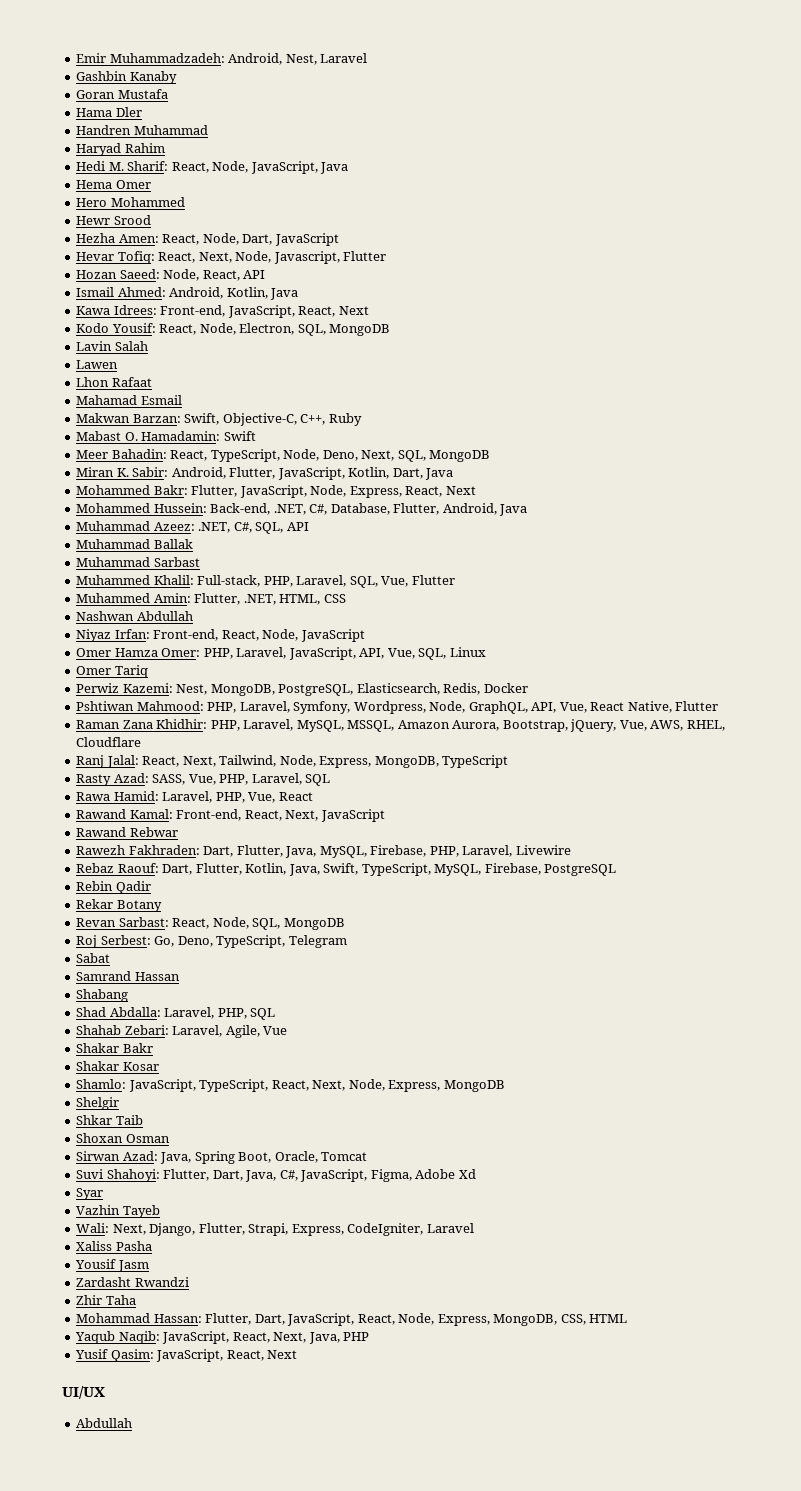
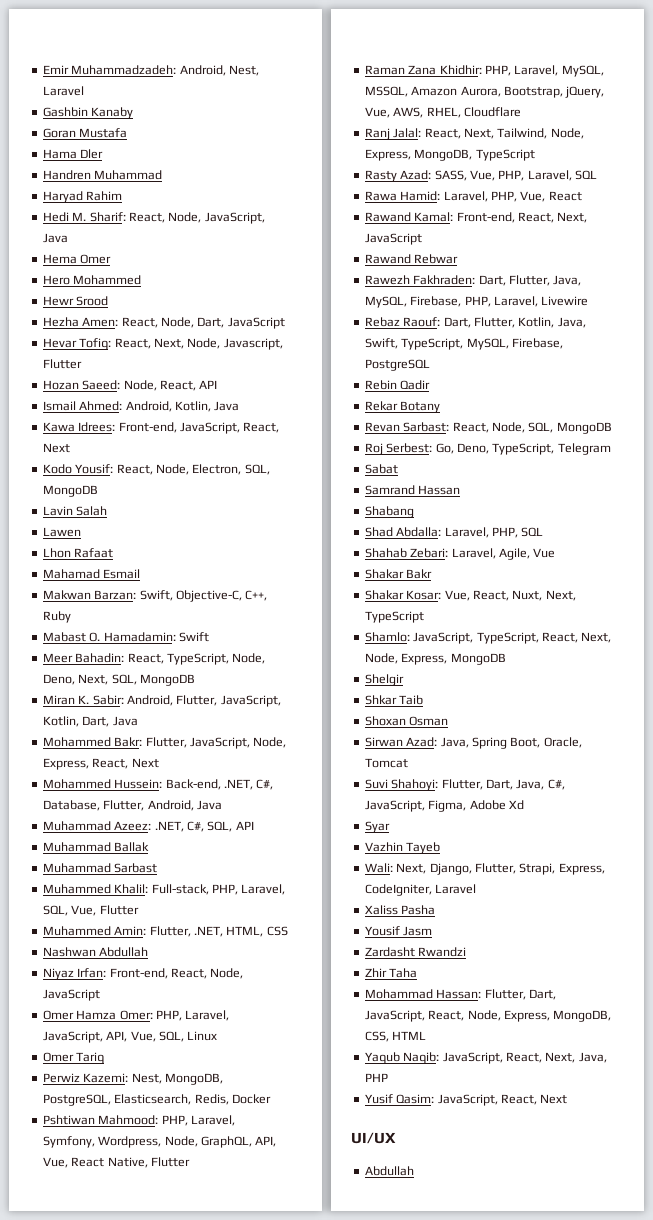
[122,1062,159,1071] Kosar -> [406,590,576,601] [364,611,424,623] Kosar: Vue, React, Nuxt, Next, TypeScript

